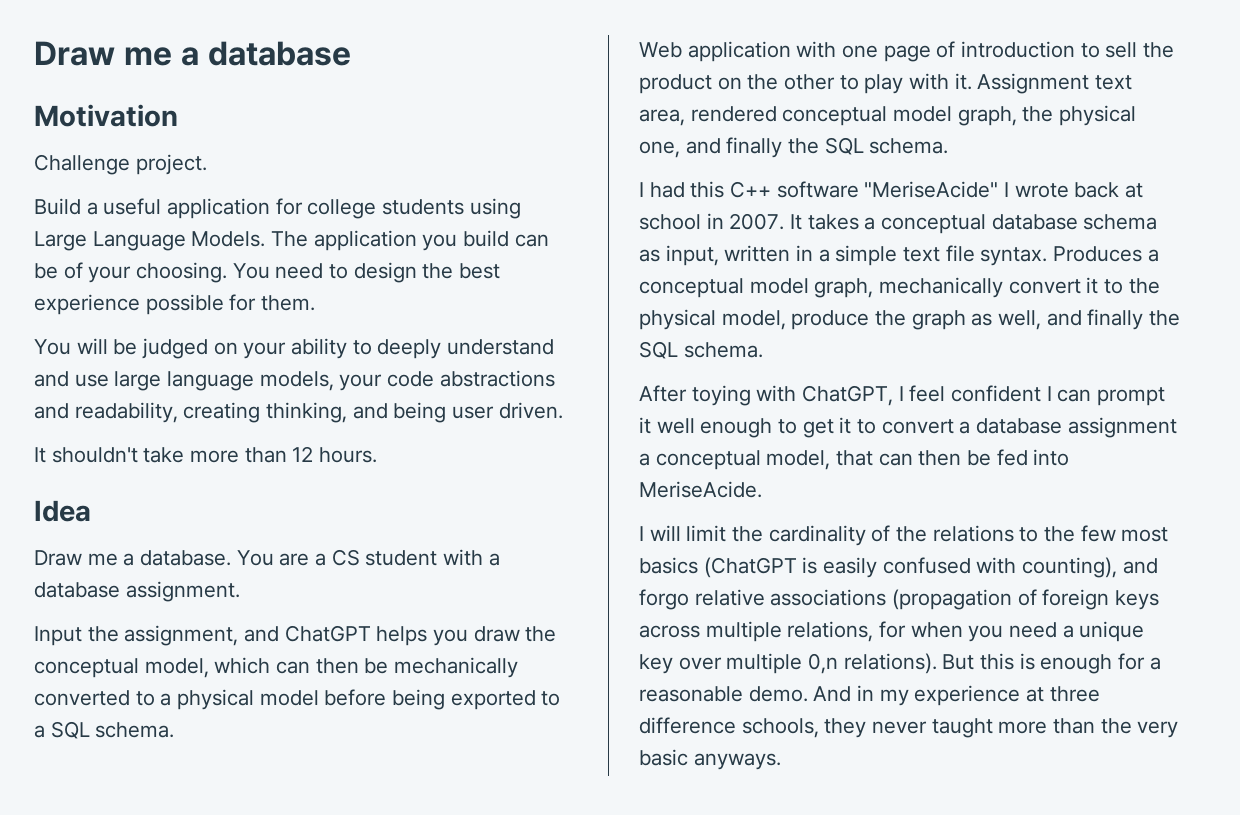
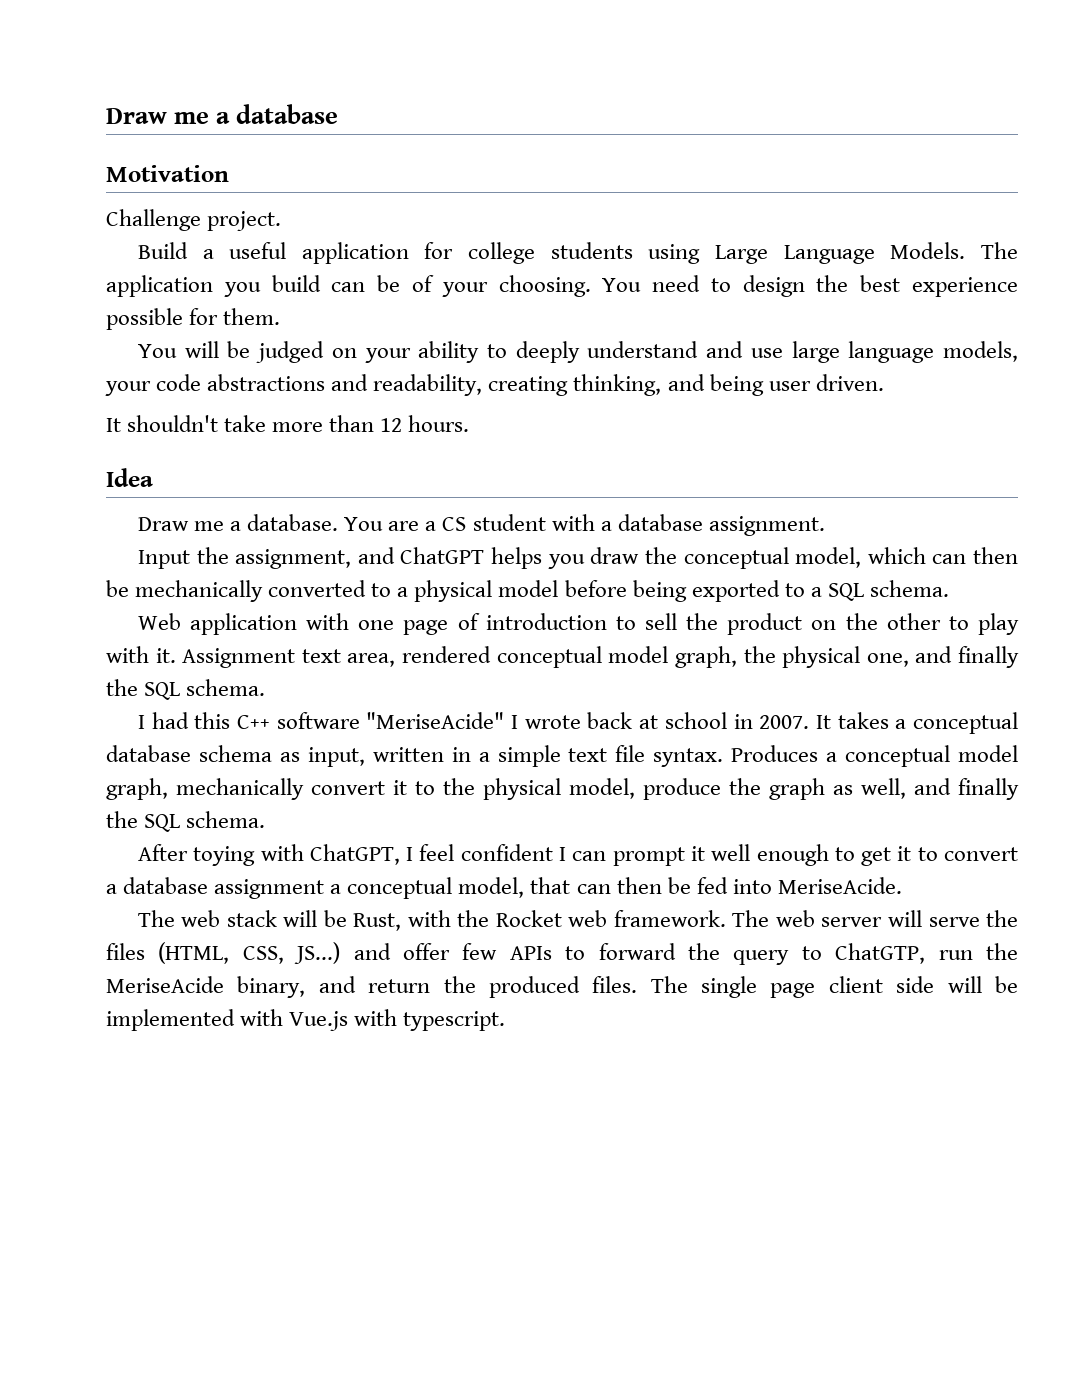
[639,525,1169,546] [639,557,1158,578] [639,589,1160,610] [639,621,1145,642] [639,653,1161,674] [639,685,1100,706] [639,717,1179,738] [639,749,781,770] I will limit the cardinality of the relations to the few most basics (ChatGPT is easily confused with counting), and forgo relative associations (propagation of foreign keys across multiple relations, for when you need a unique key over multiple 0,n relations). But this is enough for a reasonable demo. And in my experience at three difference schools, they never taught more than the very basic anyways. -> [137,910,1018,931] [106,942,1018,965] [106,976,1018,998] [106,1009,506,1031] The web stack will be Rust, with the Rocket web framework. The web server will serve the files (HTML, CSS, JS...) and offer few APIs to forward the query to ChatGTP, run the MeriseAcide binary, and return the produced files. The single page client side will be implemented with Vue.js with typescript.

